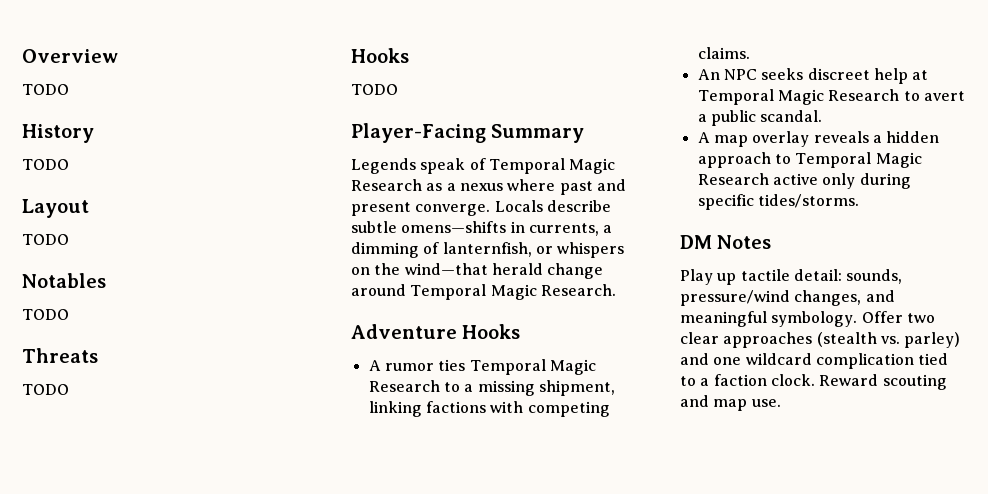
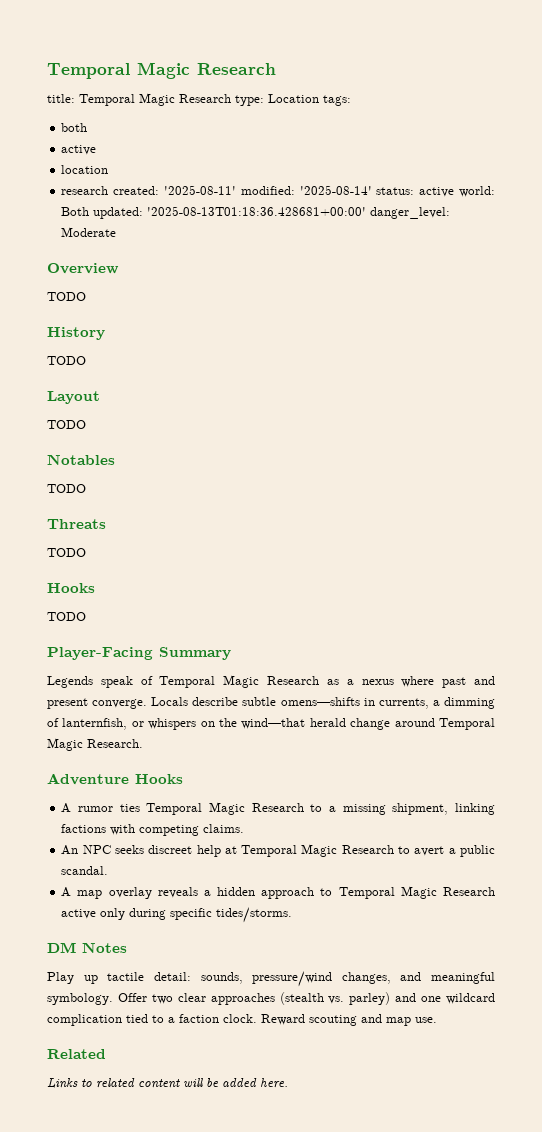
(22, 56) none -> [47,62,276,79] [47,93,351,106] [61,123,88,132] [61,145,97,155] [61,165,109,174] [61,185,495,197] [61,206,451,219] [61,227,117,237] Temporal Magic Research // title: Temporal Magic Research type: Location tags: // both // active // location // research created: '2025-08-11' modified: '2025-08-14' status: active world: Both updated: '2025-08-13T01:18:36.428681+00:00' danger_level: Moderate //
(781, 403) none -> [47,1049,106,1059] [47,1078,288,1089] // Related // Links to related content will be added here.

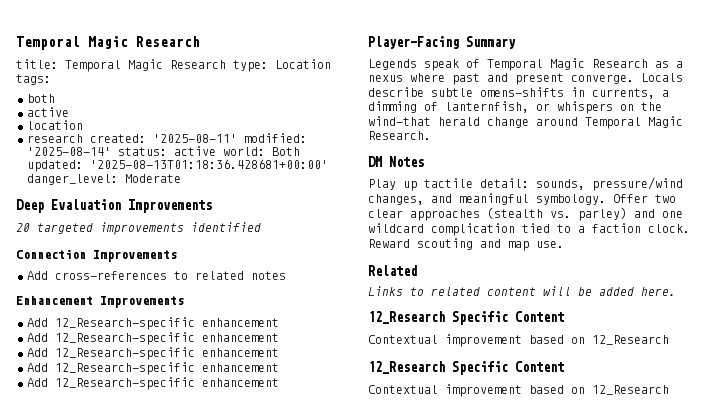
[47,263,119,274] [47,292,86,301] [47,327,105,340] [47,356,86,365] [47,391,100,404] [47,420,86,429] [47,454,115,465] [47,484,86,493] [47,519,106,529] [47,548,86,557] [47,583,95,593] [47,612,86,621] Overview // TODO // History // TODO // Layout // TODO // Notables // TODO // Threats // TODO // Hooks // TODO -> [16,199,212,213] [16,222,261,235] [16,249,177,262] [27,271,286,280] [16,296,184,308] [27,317,279,330] [27,332,279,345] [27,347,279,360] [27,362,279,375] [27,377,279,390] Deep Evaluation Improvements // 20 targeted improvements identified // Connection Improvements // Add cross-references to related notes // Enhancement Improvements // Add 12_Research-specific enhancement // Add 12_Research-specific enhancement // Add 12_Research-specific enhancement // Add 12_Research-specific enhancement // Add 12_Research-specific enhancement
[47,773,183,785] [61,802,496,815] [61,824,245,836] [61,844,496,857] [61,866,109,875] [61,886,495,899] [61,907,293,923] // Adventure Hooks // A rumor ties Temporal Magic Research to a missing shipment, linking factions with competing claims. // An NPC seeks discreet help at Temporal Magic Research to avert a public scandal. // A map overlay reveals a hidden approach to Temporal Magic Research active only during specific tides/storms. -> (431, 135) none
(288, 1083) none -> [368,311,564,325] [368,334,669,347] [368,361,564,375] [368,384,669,397] // 12_Research Specific Content // Contextual improvement based on 12_Research // 12_Research Specific Content // Contextual improvement based on 12_Research

